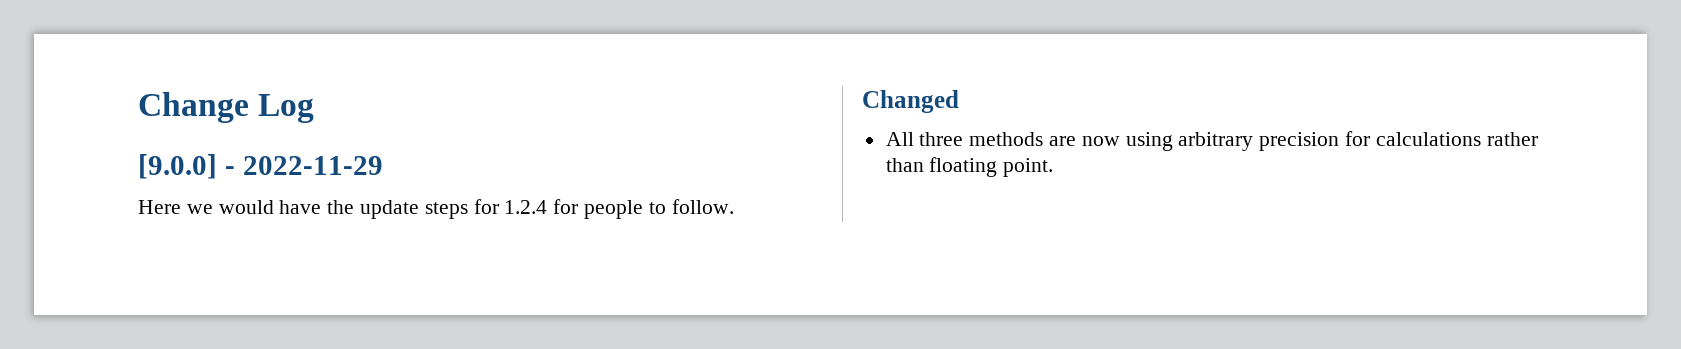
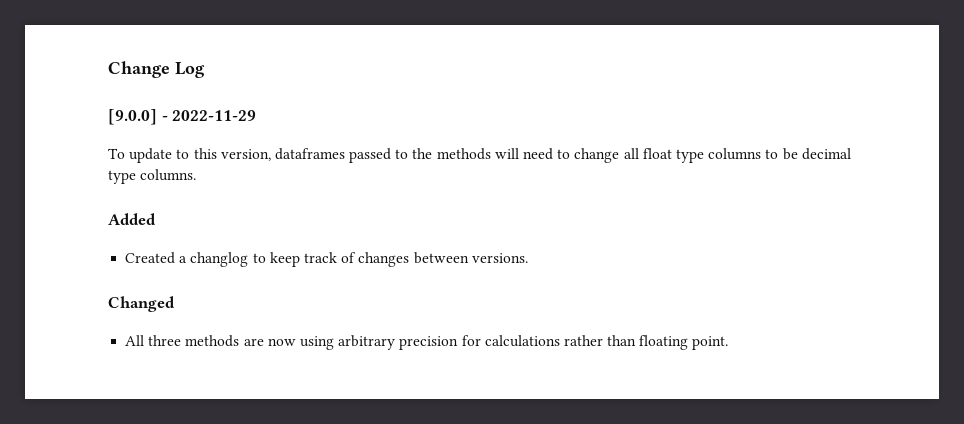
[138,199,734,219] Here we would have the update steps for 1.2.4 for people to follow. -> [108,148,851,163] [108,169,197,184] [108,213,156,225] [125,252,528,267] To update to this version, dataframes passed to the methods will need to change all float type columns to be decimal type columns. // Added // Created a changlog to keep track of changes between versions.

